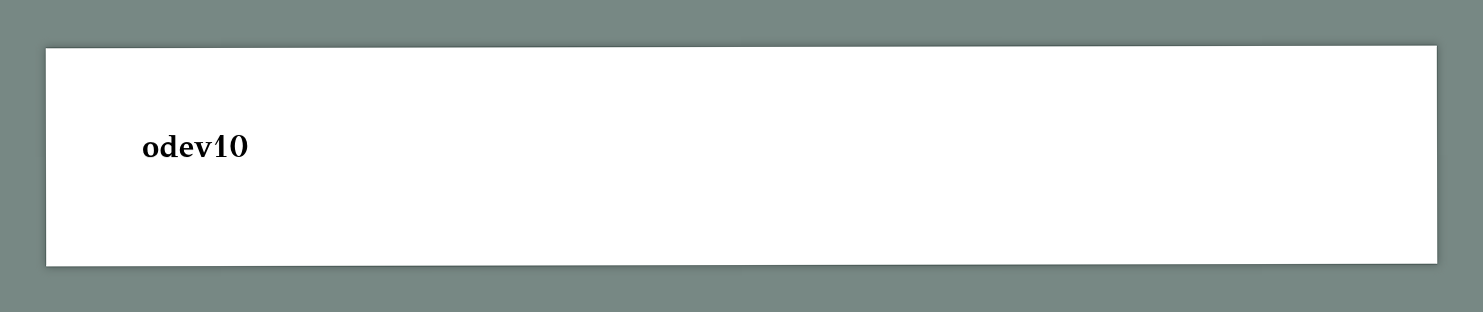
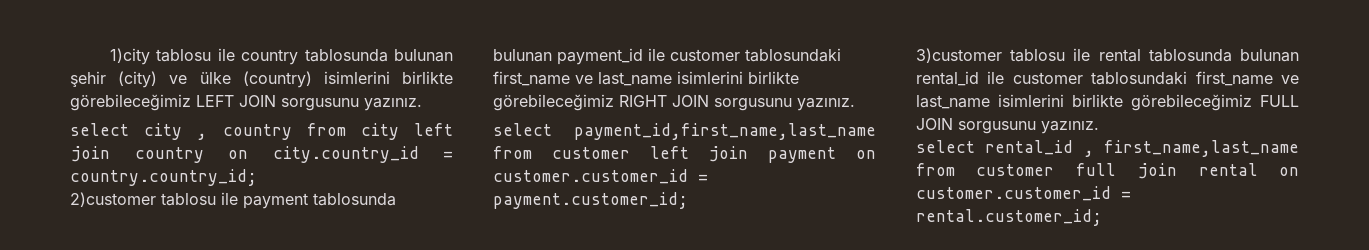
[141,134,250,159] odev10 -> [110,48,454,65] [70,71,453,88] [70,94,422,111] [70,123,453,140] [70,146,453,163] [70,169,257,186] [70,192,396,209] [493,48,841,65] [493,71,799,86] [493,94,855,111] [493,123,876,140] [493,146,876,163] [493,169,708,184] [493,192,688,209] [916,48,1299,63] [916,71,1299,86] [916,94,1299,111] [916,118,1099,134] [916,140,1299,157] [916,163,1299,179] [916,186,1131,201] [916,209,1102,226] 1)city tablosu ile country tablosunda bulunan şehir (city) ve ülke (country) isimlerini birlikte görebileceğimiz LEFT JOIN sorgusunu yazınız. // select city , country from city left join country on city.country_id = country.country_id; // 2)customer tablosu ile payment tablosunda bulunan payment_id ile customer tablosundaki first_name ve last_name isimlerini birlikte görebileceğimiz RIGHT JOIN sorgusunu yazınız. // select payment_id,first_name,last_name from customer left join payment on customer.customer_id = payment.customer_id; // 3)customer tablosu ile rental tablosunda bulunan rental_id ile customer tablosundaki first_name ve last_name isimlerini birlikte görebileceğimiz FULL JOIN sorgusunu yazınız. // select rental_id , first_name,last_name from customer full join rental on customer.customer_id = rental.customer_id;

